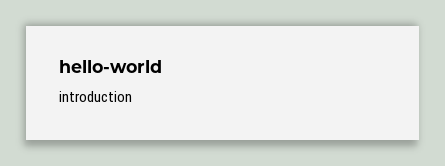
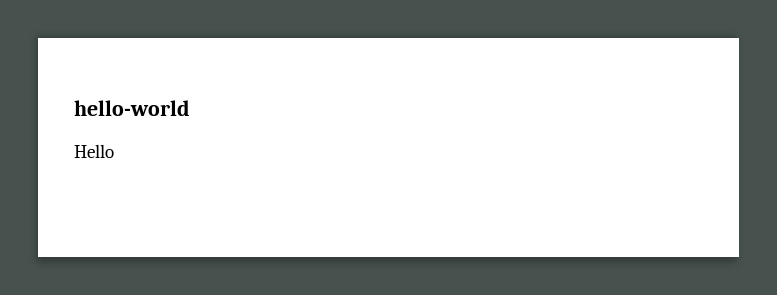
[59,91,132,102] introduction -> [74,144,114,158] Hello

